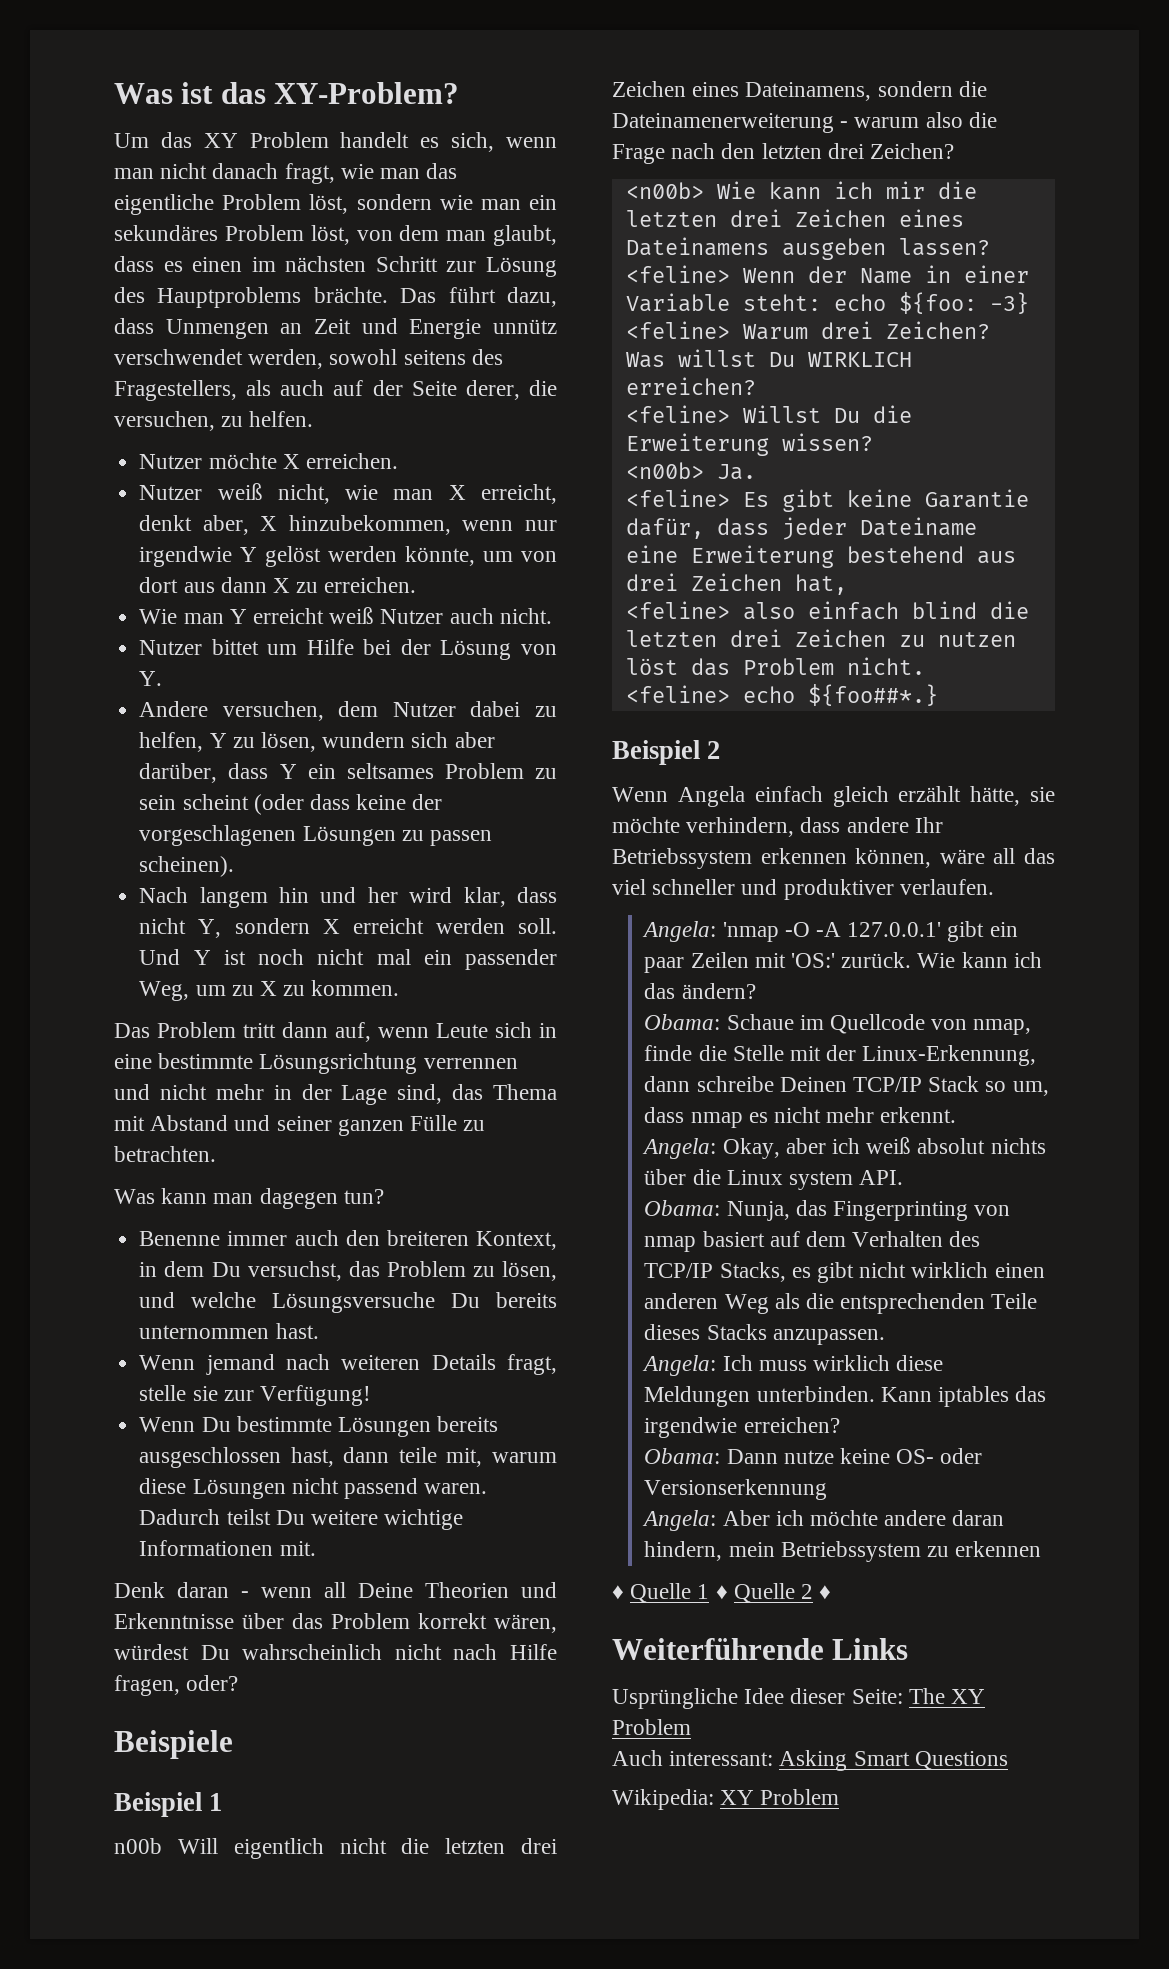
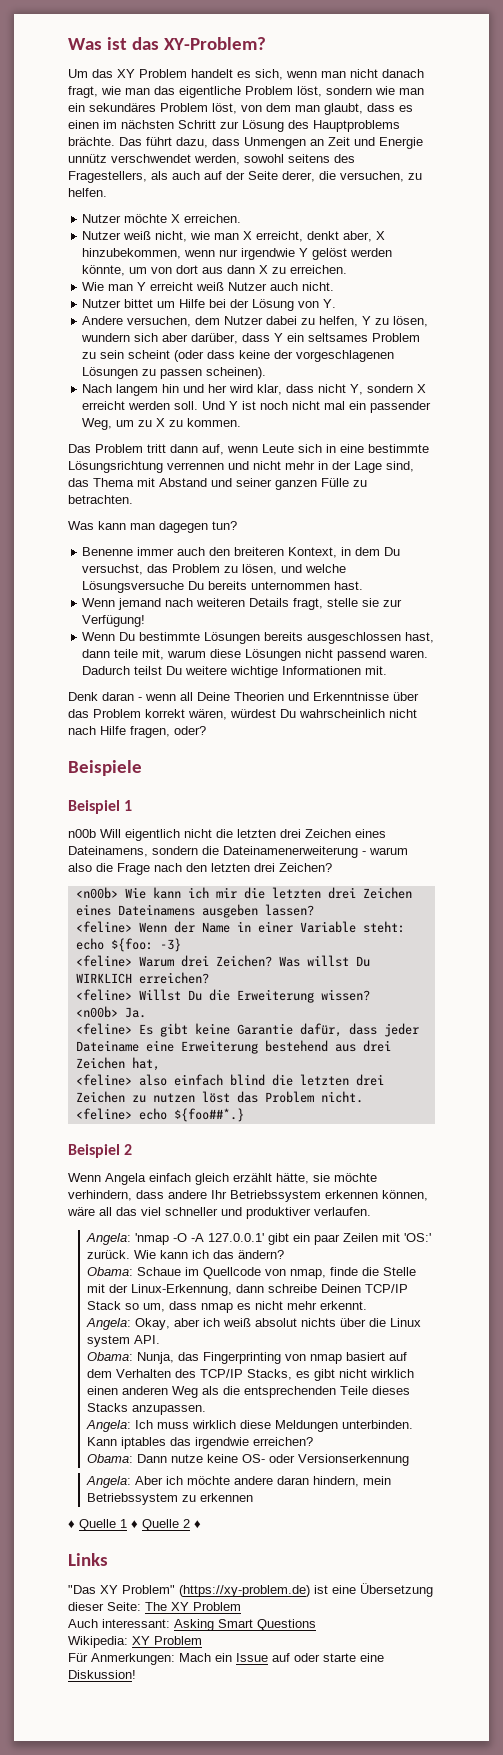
[612,1638,824,1660] Weiterführende -> (201, 1524) none
[612,1688,785,1709] Usprüngliche Idee -> [68,1583,433,1597] "Das XY Problem" (https://xy-problem.de) ist eine Übersetzung
(840, 1797) none -> [68,1653,384,1665] [68,1670,136,1679] // Für Anmerkungen: Mach ein Issue auf oder starte eine Diskussion!

